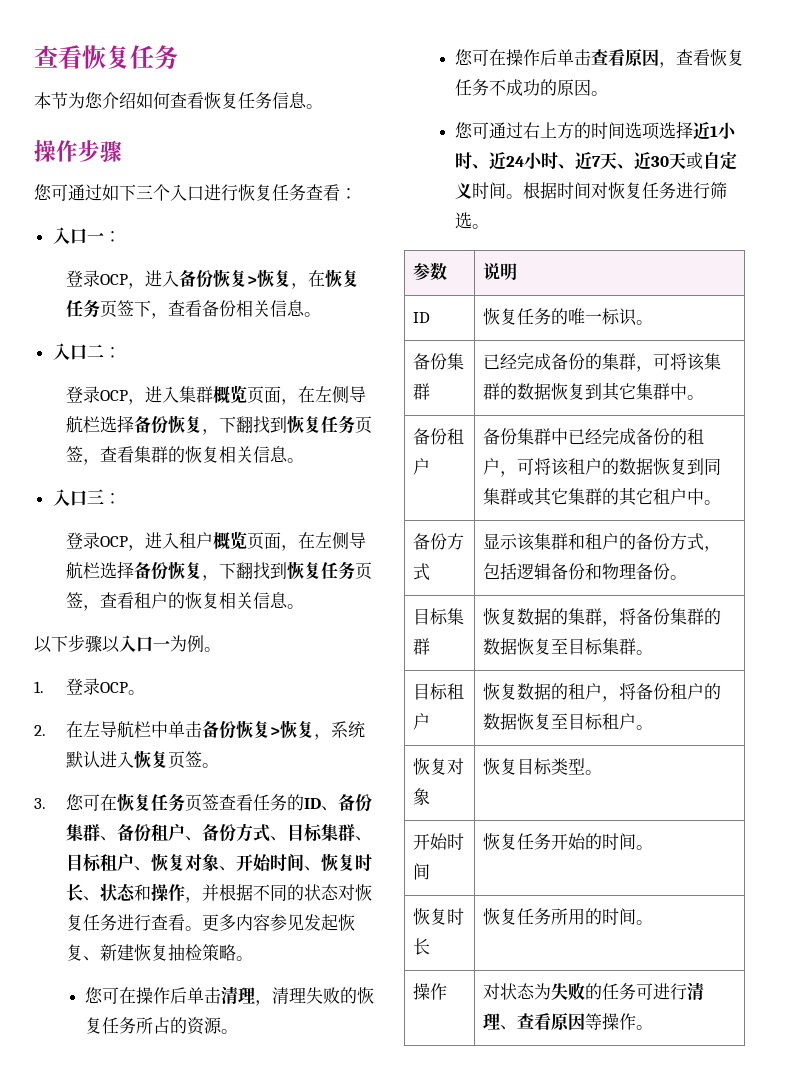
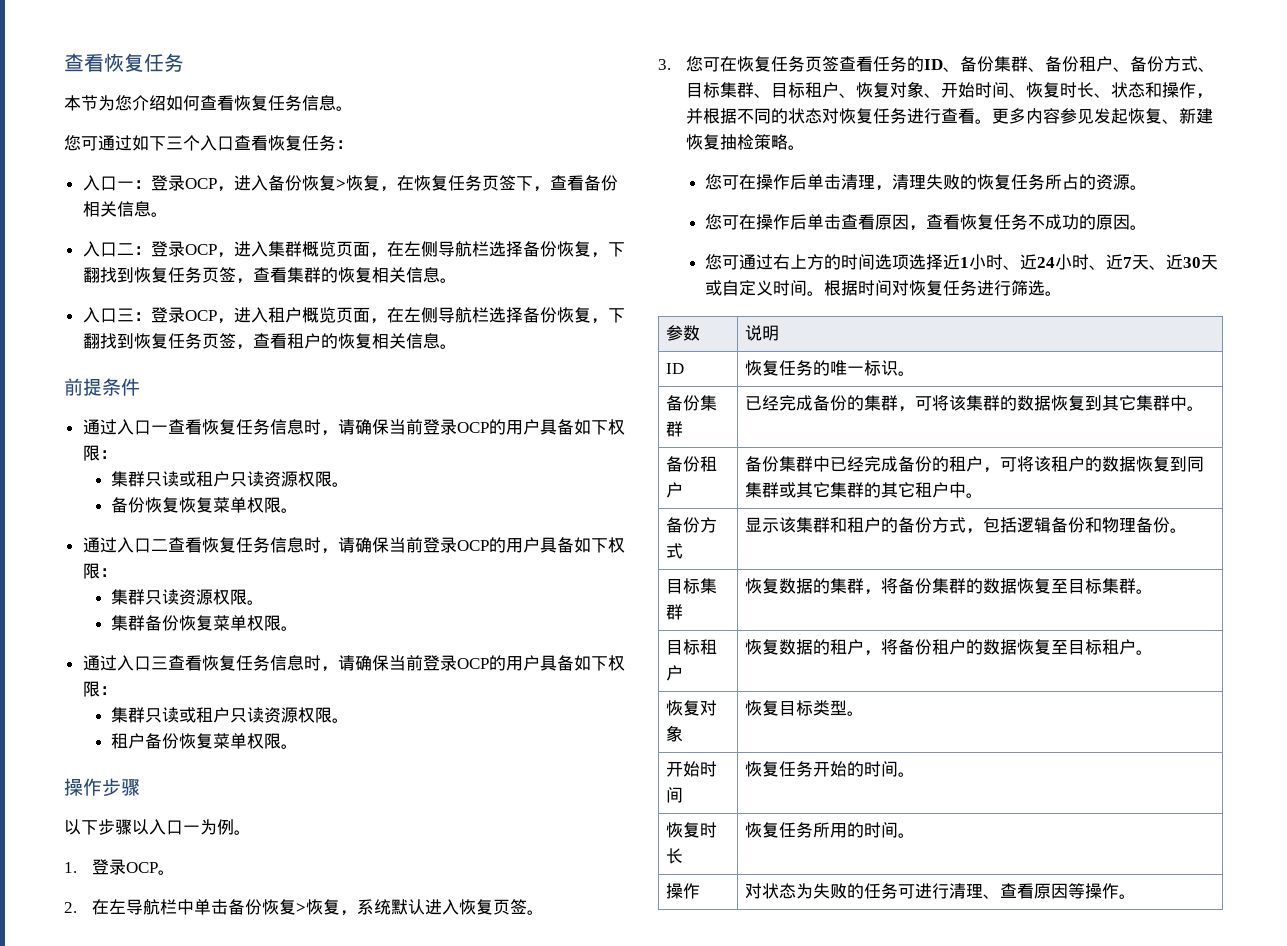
[34,140,122,162] // 操作步骤 -> (353, 108) none
[204,184,340,201] 进行恢复任务查看 -> [234,135,336,151] 查看恢复任务
(121, 236) // -> (151, 184) none
(121, 352) // -> (151, 250) none
(121, 498) // -> (151, 316) none
(305, 606) none -> [64,378,140,396] [82,419,625,436] [82,445,117,461] [111,471,350,487] [111,497,299,513] [82,537,625,554] [82,563,117,579] [111,589,265,605] [111,615,299,631] [82,655,625,672] [82,681,117,697] [111,707,350,723] [111,733,299,749] [64,778,140,797] // 前提条件 // 通过入口一查看恢复任务信息时，请确保当前登录OCP的用户具备如下权限： // 集群只读或租户只读资源权限。 // 备份恢复恢复菜单权限。 // 通过入口二查看恢复任务信息时，请确保当前登录OCP的用户具备如下权限： // 集群只读资源权限。 // 集群备份恢复菜单权限。 // 通过入口三查看恢复任务信息时，请确保当前登录OCP的用户具备如下权限： // 集群只读或租户只读资源权限。 // 租户备份恢复菜单权限。 // 操作步骤

